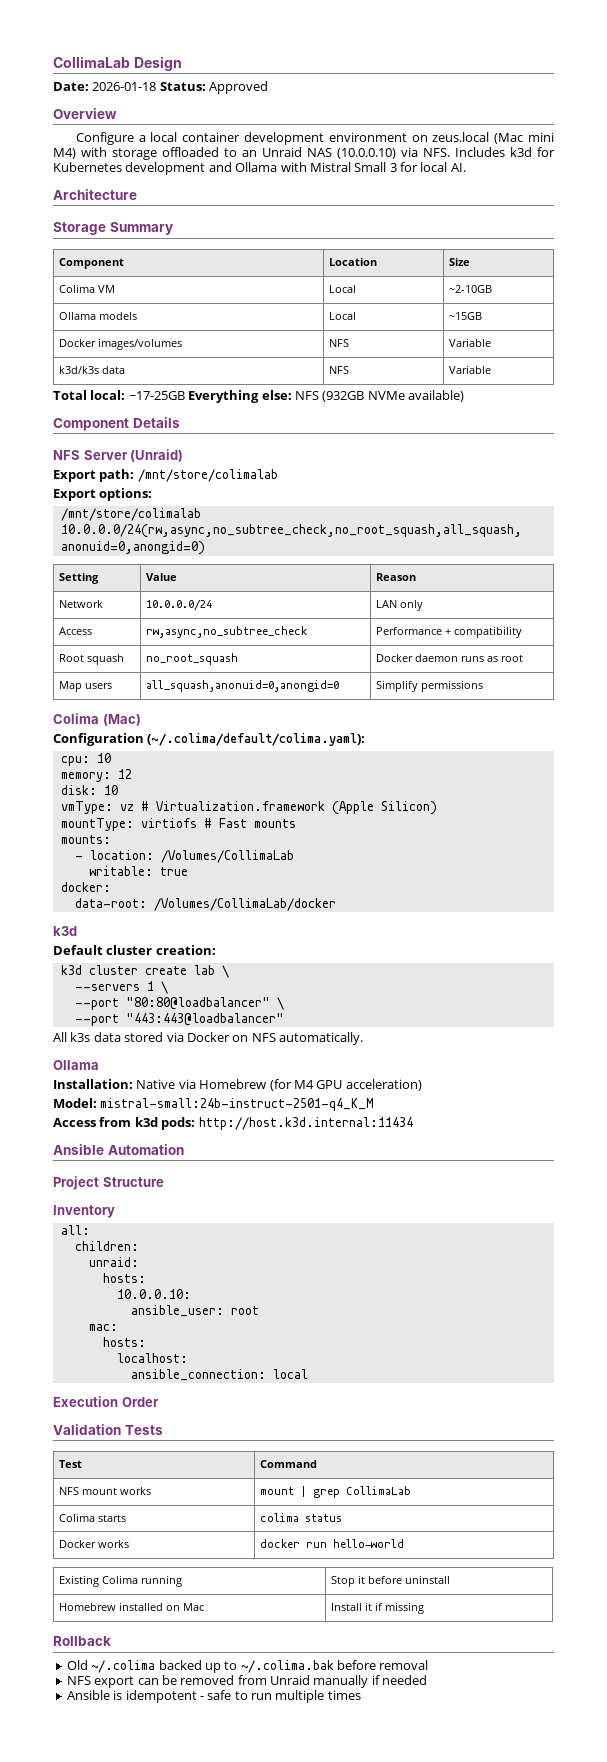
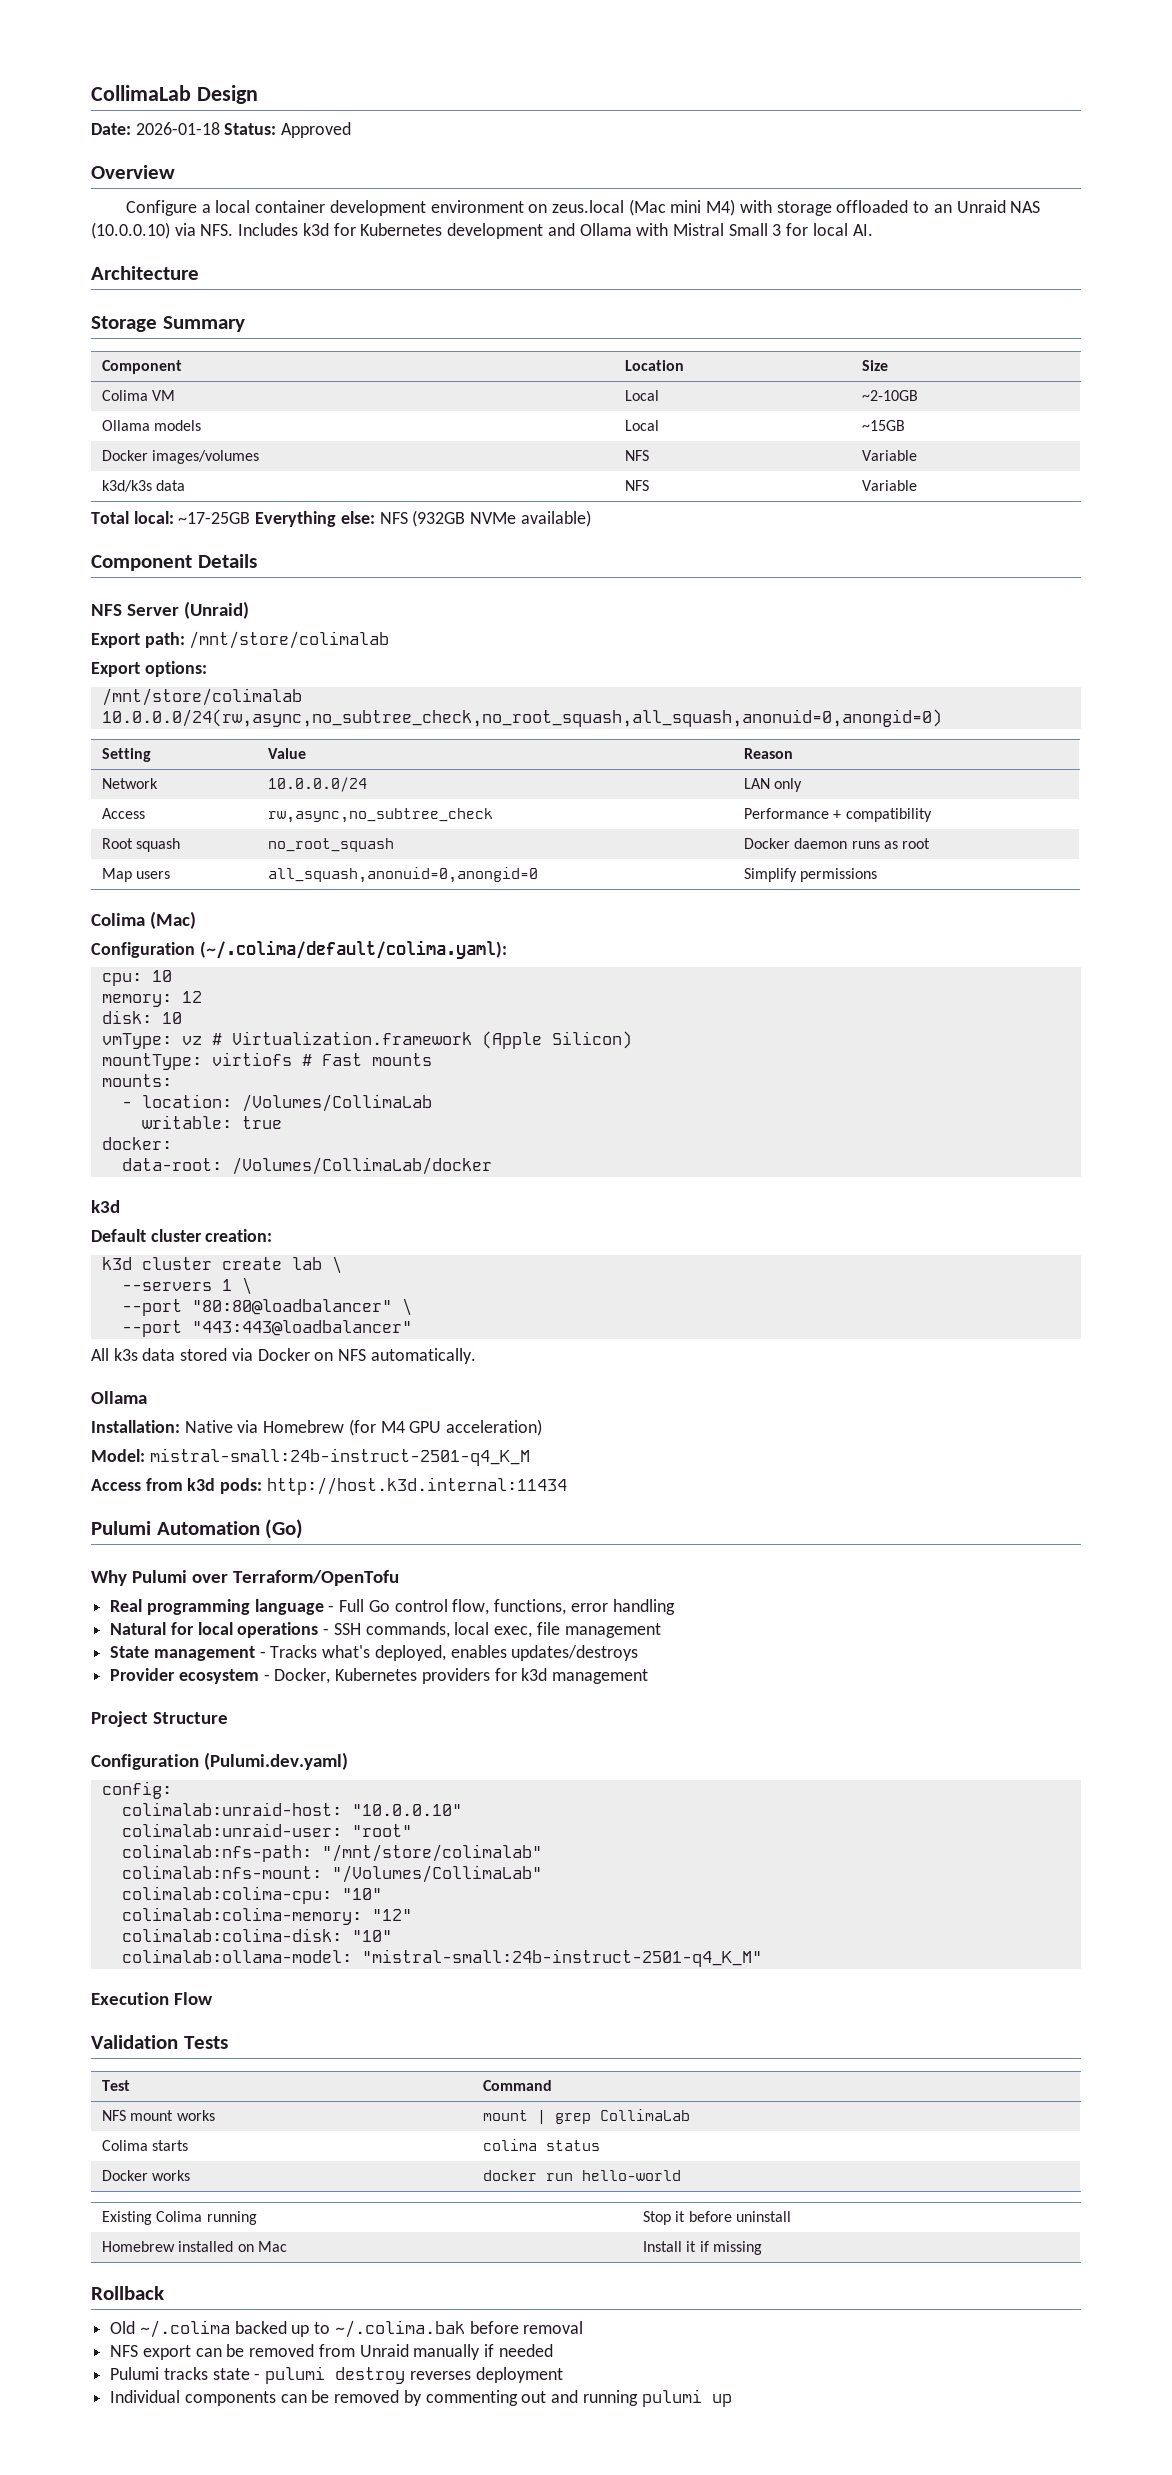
[53,1144,104,1155] Ansible -> [91,1521,151,1535] Pulumi
[53,1176,164,1190] [53,1205,115,1218] [60,1225,90,1235] [74,1241,139,1251] [88,1257,139,1267] [102,1273,146,1283] [116,1289,191,1299] [130,1305,259,1317] [88,1324,118,1331] [102,1337,146,1347] [116,1353,188,1363] [130,1369,308,1381] // Project Structure // Inventory // all: // children: // unraid: // hosts: // 10.0.0.10: // ansible_user: root // mac: // hosts: // localhost: // ansible_connection: local -> [265,1519,304,1539] [91,1570,400,1586] [110,1599,675,1615] [110,1622,661,1638] [110,1645,639,1661] [110,1668,649,1684] [91,1711,229,1727] [91,1752,349,1770] [101,1781,172,1799] [121,1802,462,1816] [121,1823,412,1837] [121,1844,542,1862] [121,1865,542,1883] [121,1886,382,1904] [121,1907,412,1925] [121,1928,392,1942] [121,1949,762,1967] (Go) // Why Pulumi over Terraform/OpenTofu // Real programming language - Full Go control flow, functions, error handling // Natural for local operations - SSH commands, local exec, file management // State management - Tracks what's deployed, enables updates/destroys // Provider ecosystem - Docker, Kubernetes providers for k3d management // Project Structure // Configuration (Pulumi.dev.yaml) // config: // colimalab:unraid-host: "10.0.0.10" // colimalab:unraid-user: "root" // colimalab:nfs-path: "/mnt/store/colimalab" // colimalab:nfs-mount: "/Volumes/CollimaLab" // colimalab:colima-cpu: "10" // colimalab:colima-memory: "12" // colimalab:colima-disk: "10" // colimalab:ollama-model: "mistral-small:24b-instruct-2501-q4_K_M"
[121,1397,159,1407] Order -> [174,1992,214,2005] Flow
[66,1690,361,1703] Ansible is idempotent - safe to run multiple times -> [110,2366,563,2384] [110,2389,732,2407] Pulumi tracks state - pulumi destroy reverses deployment // Individual components can be removed by commenting out and running pulumi up

